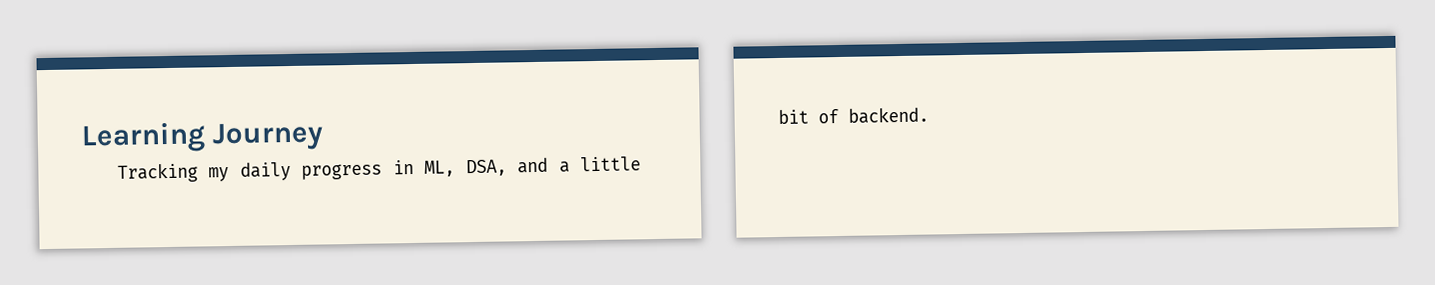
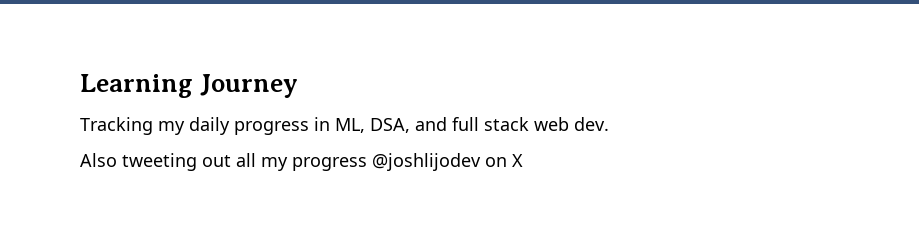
[558,156,641,173] [778,106,929,124] a little bit of backend. -> [452,117,609,131] [80,153,523,171] full stack web dev. // Also tweeting out all my progress @joshlijodev on X

